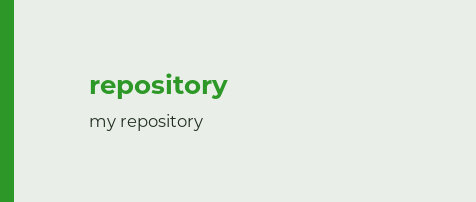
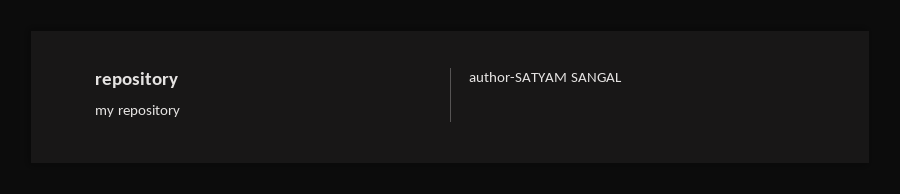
(204, 122) none -> [469,72,622,82] // author-SATYAM SANGAL

